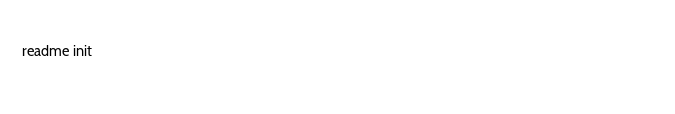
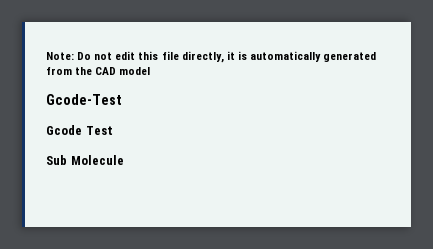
[22,45,92,56] readme init -> [46,51,377,63] [46,67,151,75] [46,94,122,105] [46,125,113,135] [46,155,124,165] Note: Do not edit this file directly, it is automatically generated from the CAD model // Gcode-Test // Gcode Test // Sub Molecule

